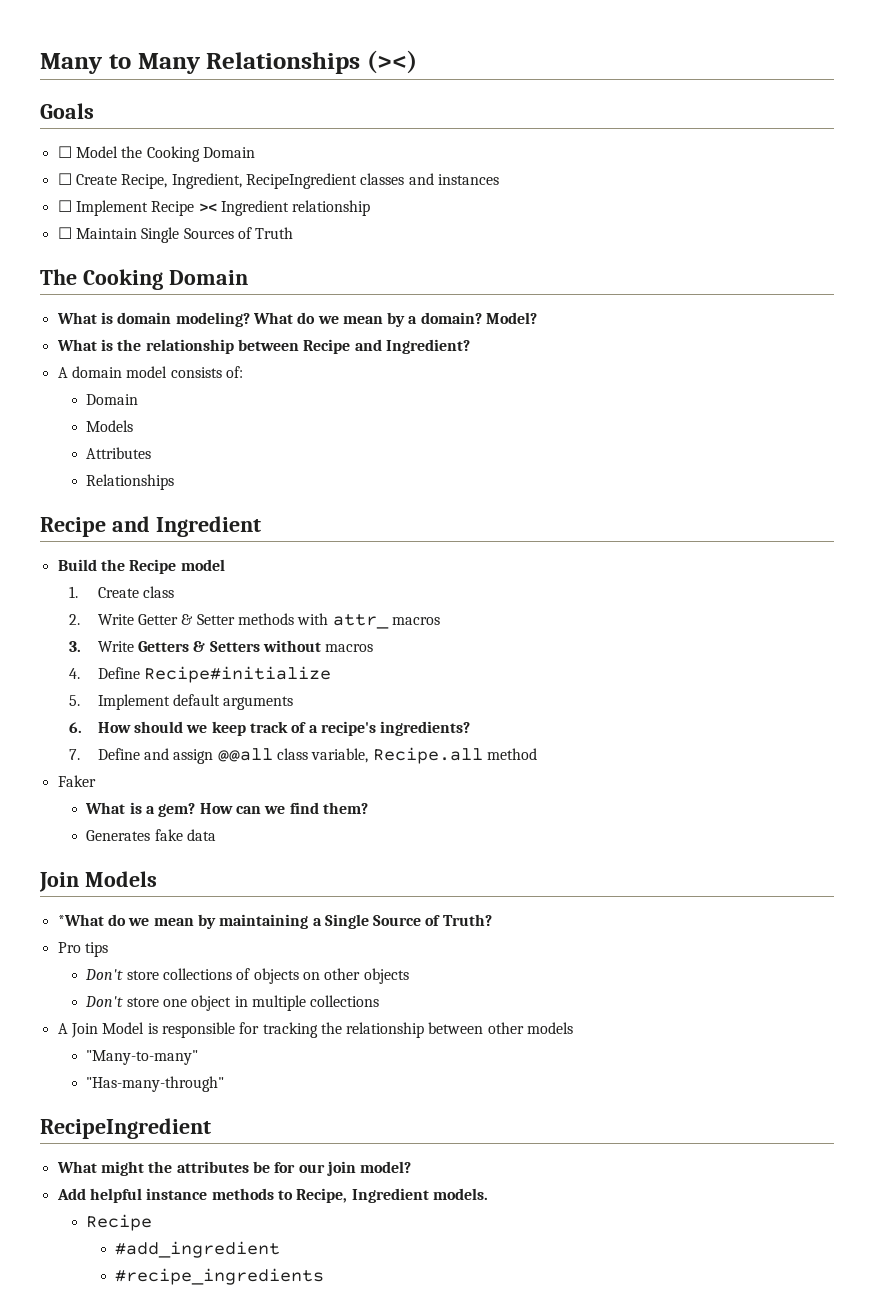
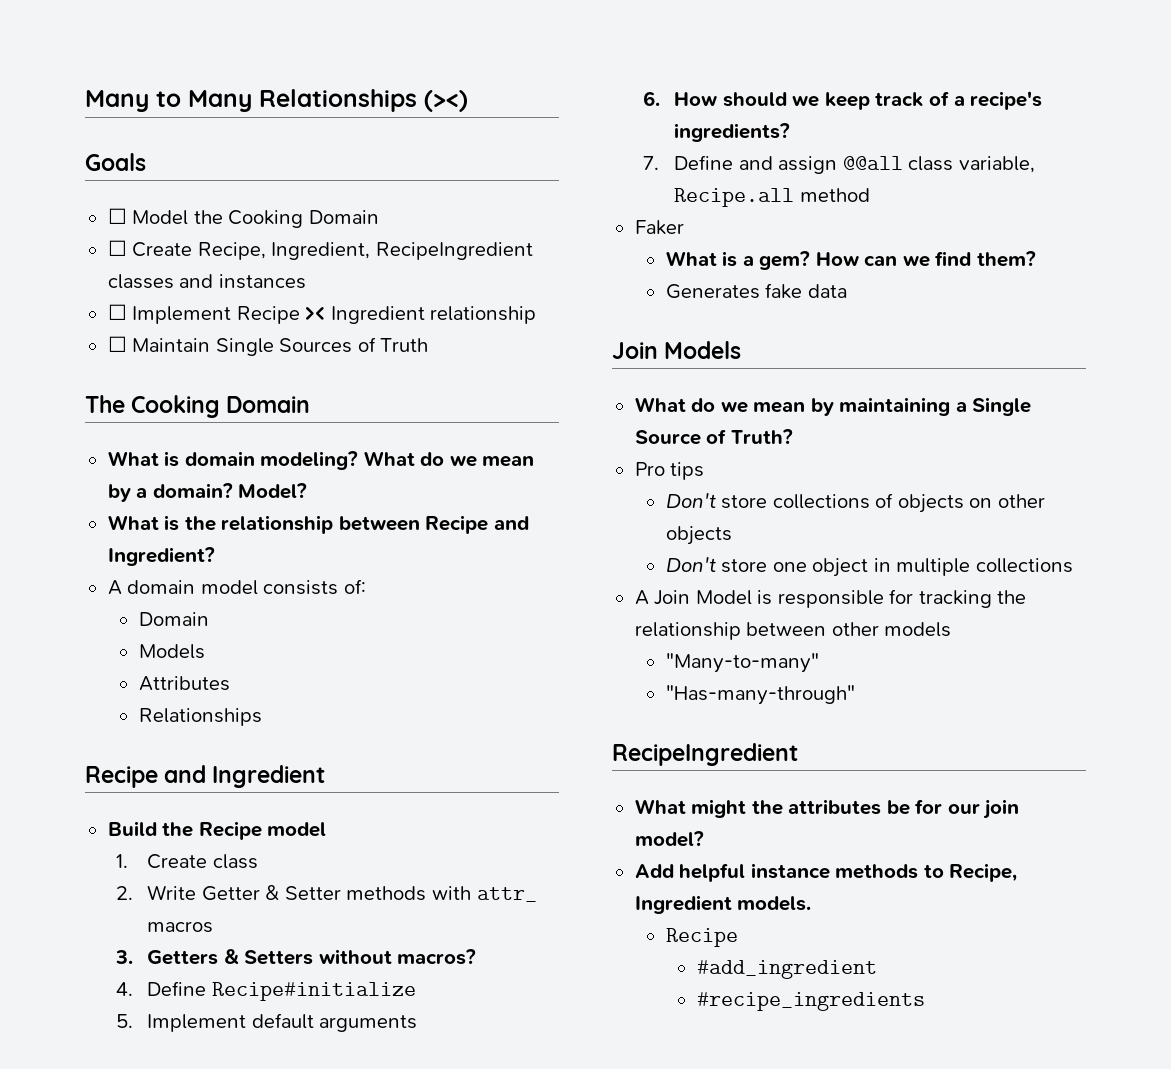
[97,641,134,652] Write -> (134, 957) none
[325,644,374,652] macros -> [397,949,477,965] macros?
[57,914,104,926] *What -> [634,397,686,412] What

